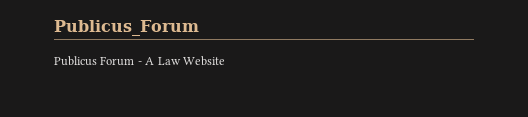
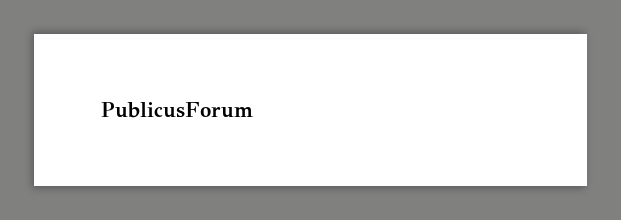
[54,20,199,36] [54,56,225,66] Publicus_Forum // Publicus Forum - A Law Website -> [101,102,253,118] PublicusForum

